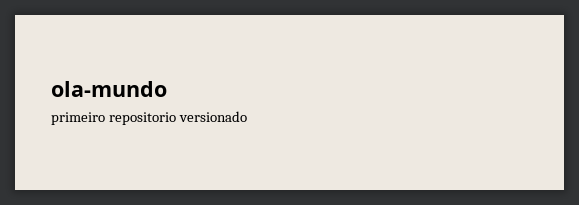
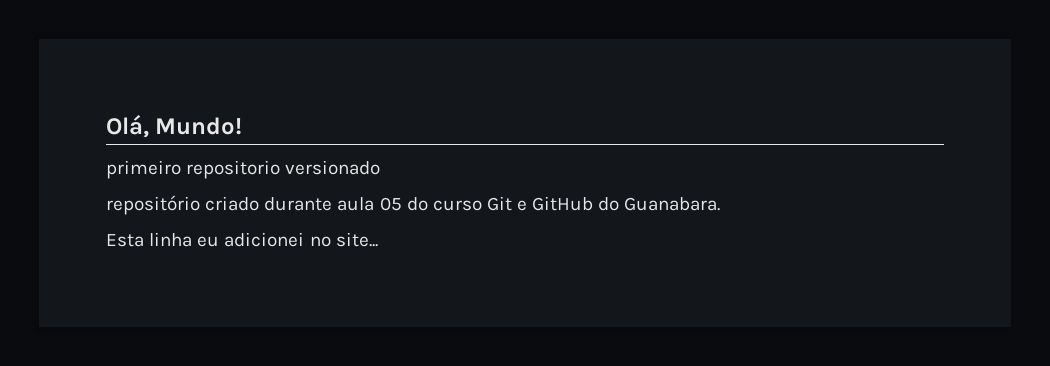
[51,81,167,97] ola-mundo -> [106,115,243,138] Olá, Mundo!
(247, 116) none -> [106,195,721,215] [106,232,378,247] // repositório criado durante aula 05 do curso Git e GitHub do Guanabara. // Esta linha eu adicionei no site...

